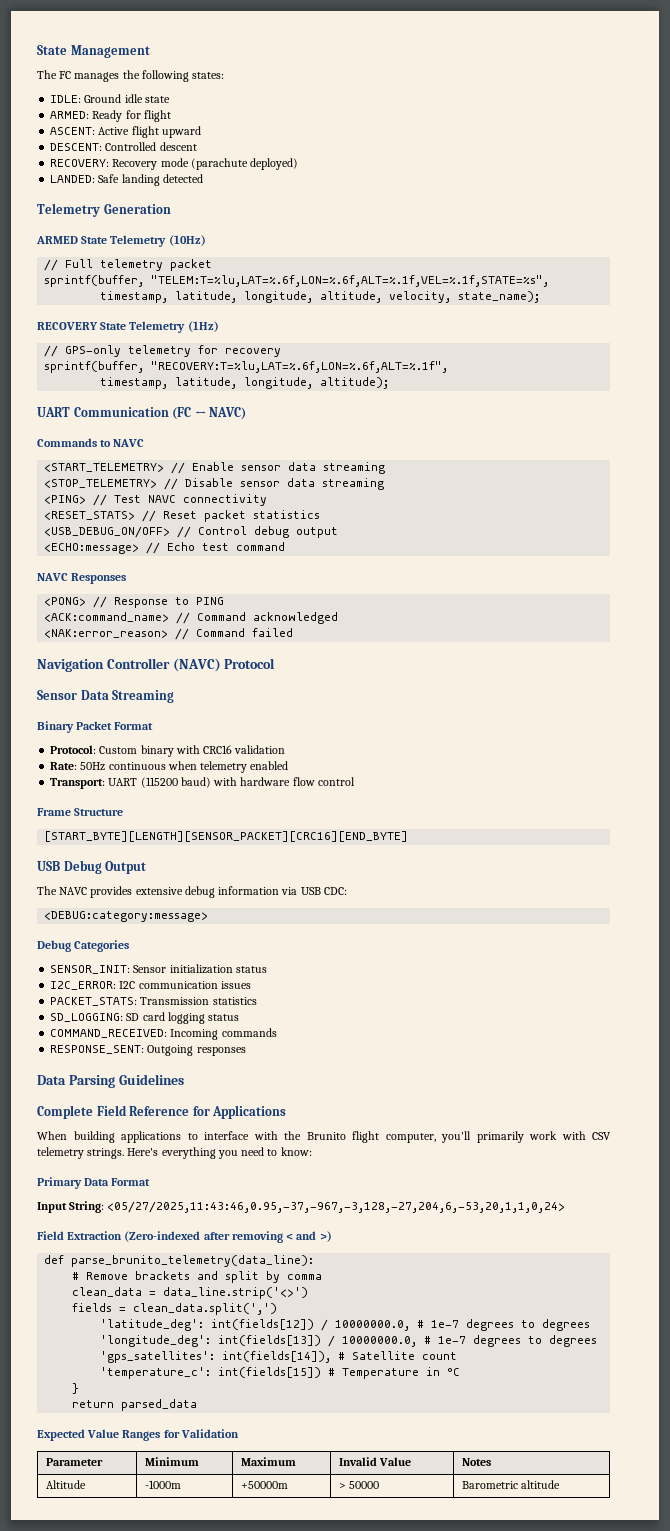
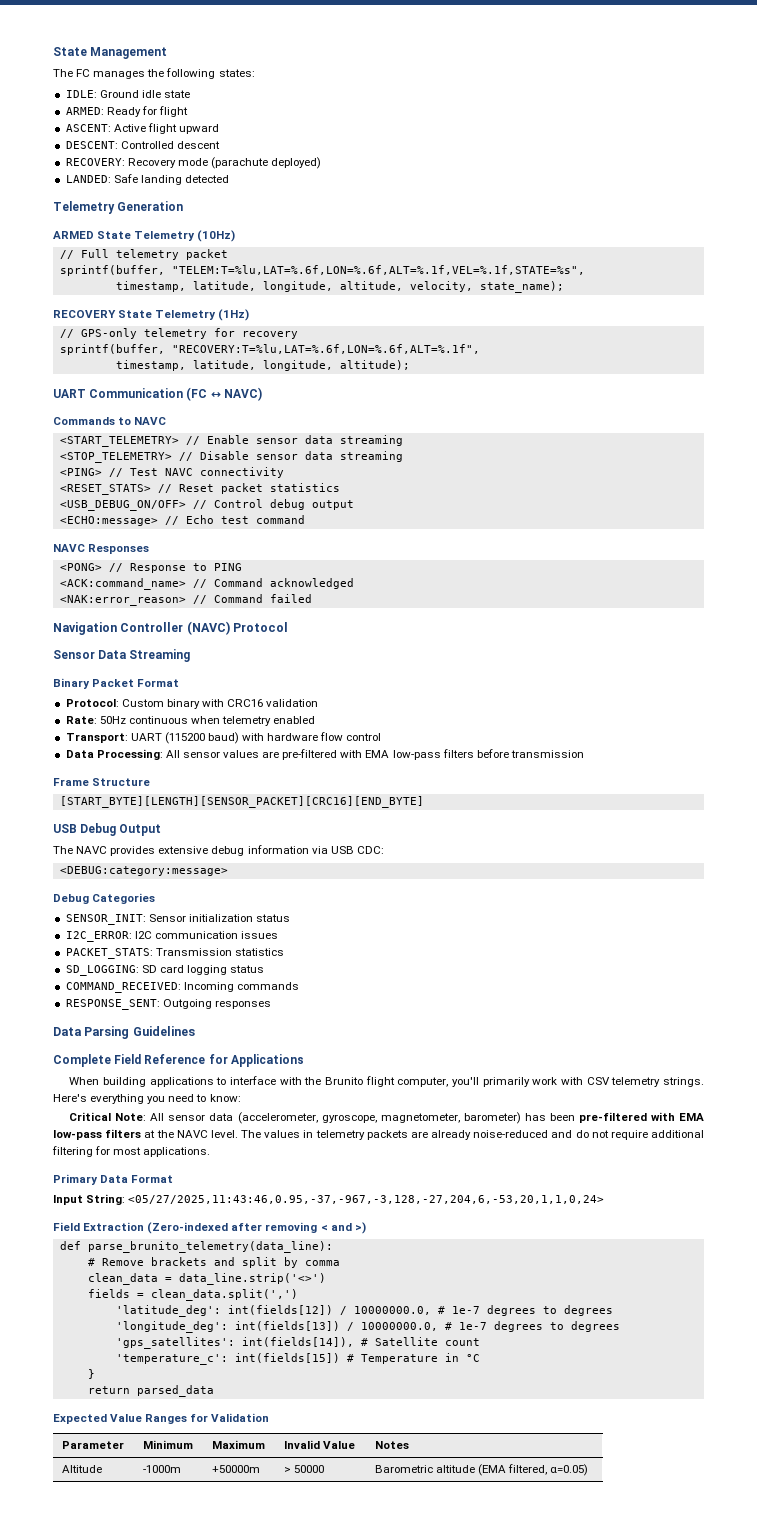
(355, 781) none -> [65,749,584,760] // Data Processing: All sensor values are pre-filtered with EMA low-pass filters before transmission
(312, 1151) none -> [69,1112,704,1124] [53,1129,704,1140] [52,1146,211,1157] // Critical Note: All sensor data (accelerometer, gyroscope, magnetometer, barometer) has been pre-filtered with EMA low-pass filters at the NAVC level. The values in telemetry packets are already noise-reduced and do not require additional filtering for most applications.
(560, 1484) none -> [478,1464,589,1476] (EMA filtered, α=0.05)

